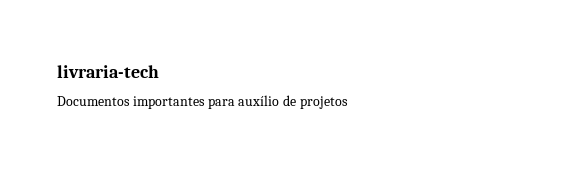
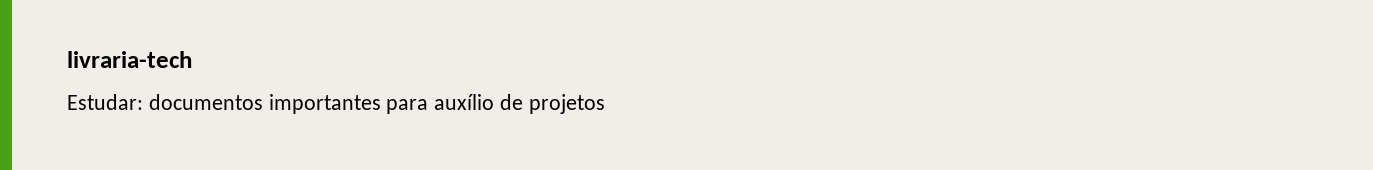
[57,96,130,106] Documentos -> [67,94,263,110] Estudar: documentos

